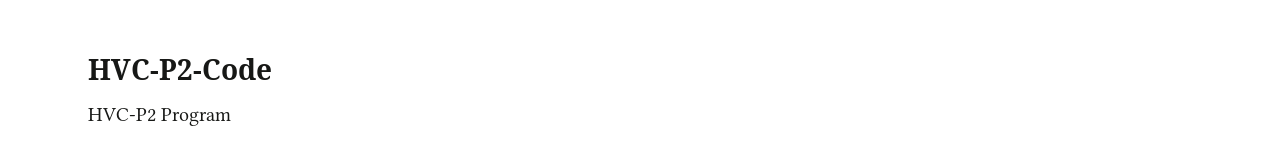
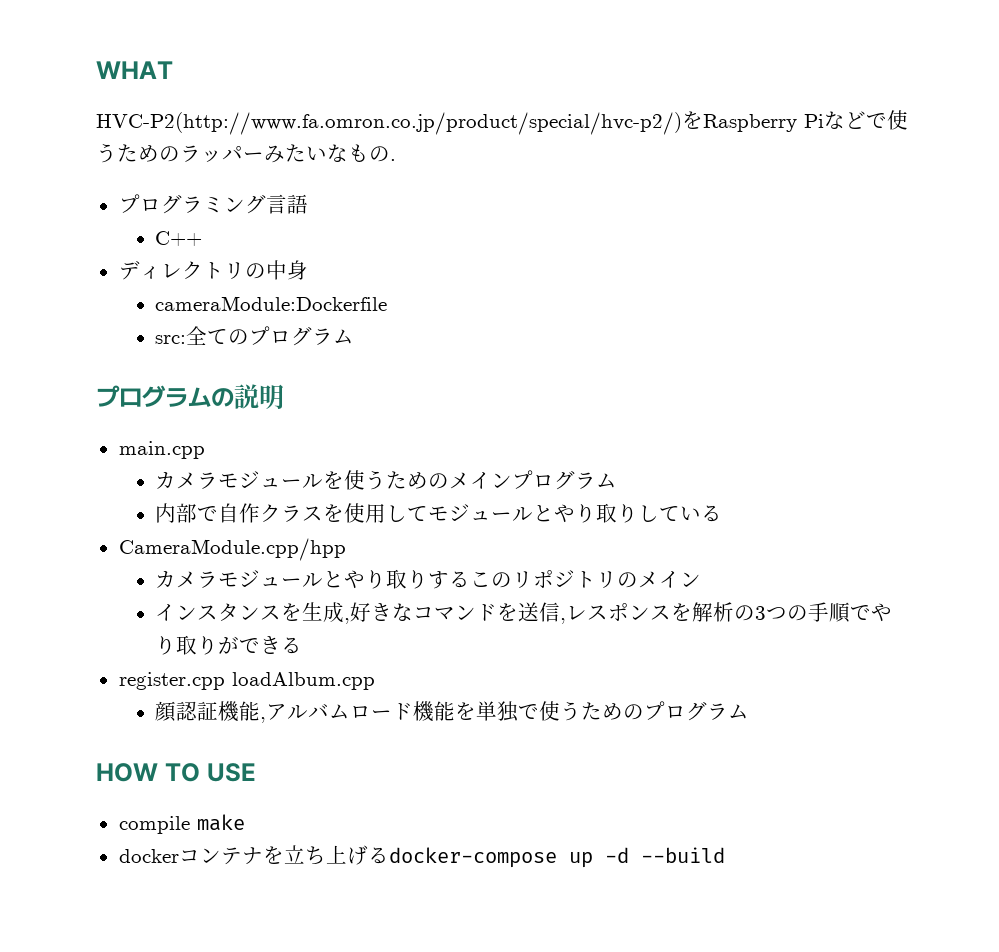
[88,58,272,80] [88,108,232,126] HVC-P2-Code // HVC-P2 Program -> [96,61,173,79] [96,110,908,135] [96,143,396,163] [118,194,308,214] [155,231,203,246] [118,260,308,280] [155,296,388,311] [155,326,355,346] [96,384,284,409] [118,441,205,459] [155,470,618,490] [155,503,723,523] [118,538,346,561] [155,569,702,589] [155,602,893,624] [155,635,303,655] [118,672,375,690] [155,701,750,723] [96,763,256,782] [118,814,245,834] [118,845,725,868] WHAT // HVC-P2(http://www.fa.omron.co.jp/product/special/hvc-p2/)をRaspberry Piなどで使うためのラッパーみたいなもの. // プログラミング言語 // C++ // ディレクトリの中身 // cameraModule:Dockerfile // src:全てのプログラム // プログラムの説明 // main.cpp // カメラモジュールを使うためのメインプログラム // 内部で自作クラスを使用してモジュールとやり取りしている // CameraModule.cpp/hpp // カメラモジュールとやり取りするこのリポジトリのメイン // インスタンスを生成,好きなコマンドを送信,レスポンスを解析の3つの手順でやり取りができる // register.cpp loadAlbum.cpp // 顔認証機能,アルバムロード機能を単独で使うためのプログラム // HOW TO USE // compile make // dockerコンテナを立ち上げるdocker-compose up -d --build

